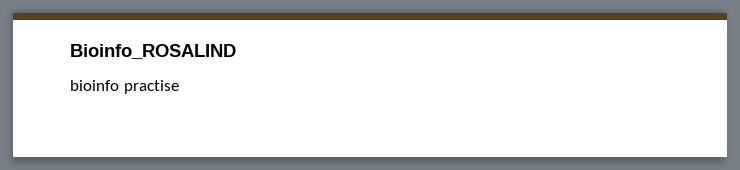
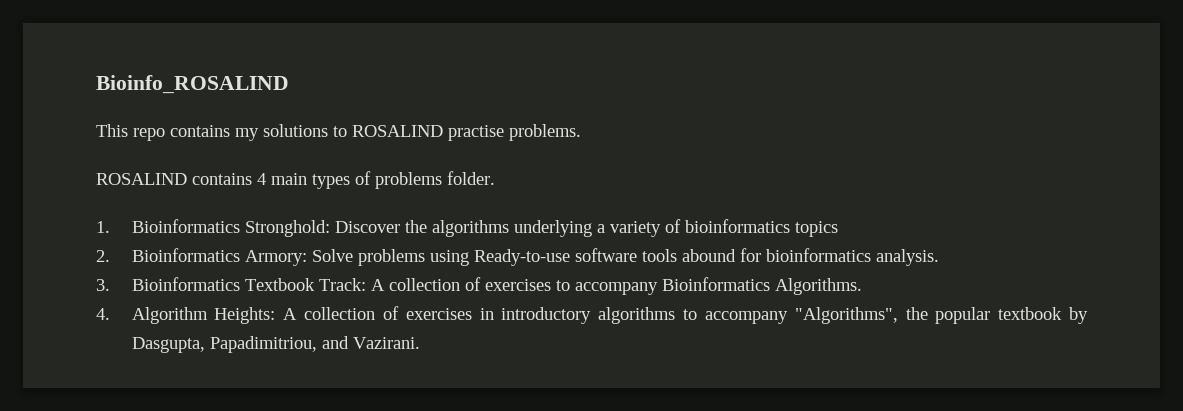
[70,80,179,94] bioinfo practise -> [96,124,581,141] [96,171,495,189] [96,219,838,237] [96,248,939,266] [96,277,862,295] [96,306,1088,324] [131,336,420,353] This repo contains my solutions to ROSALIND practise problems. // ROSALIND contains 4 main types of problems folder. // 1. Bioinformatics Stronghold: Discover the algorithms underlying a variety of bioinformatics topics // 2. Bioinformatics Armory: Solve problems using Ready-to-use software tools abound for bioinformatics analysis. // 3. Bioinformatics Textbook Track: A collection of exercises to accompany Bioinformatics Algorithms. // 4. Algorithm Heights: A collection of exercises in introductory algorithms to accompany "Algorithms", the popular textbook by Dasgupta, Papadimitriou, and Vazirani.

